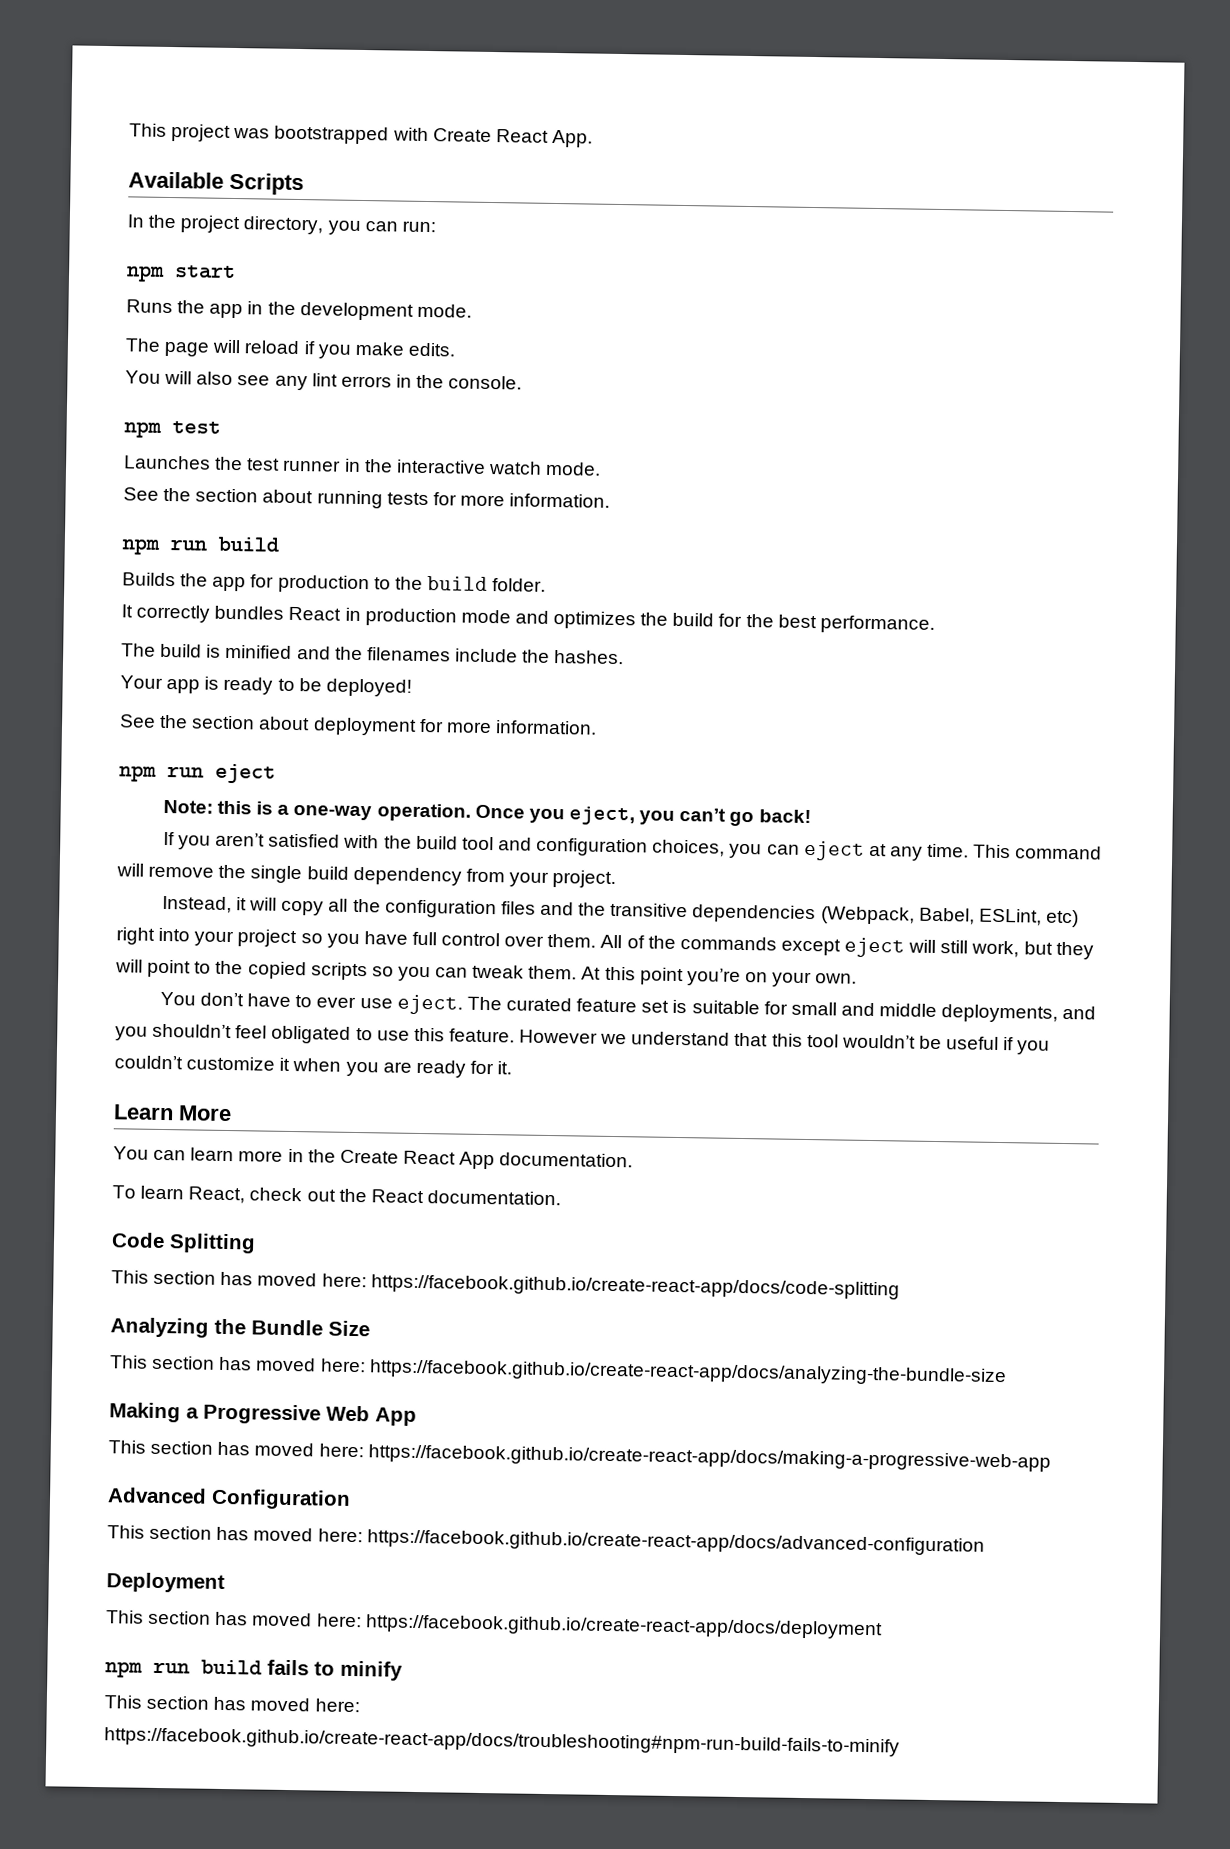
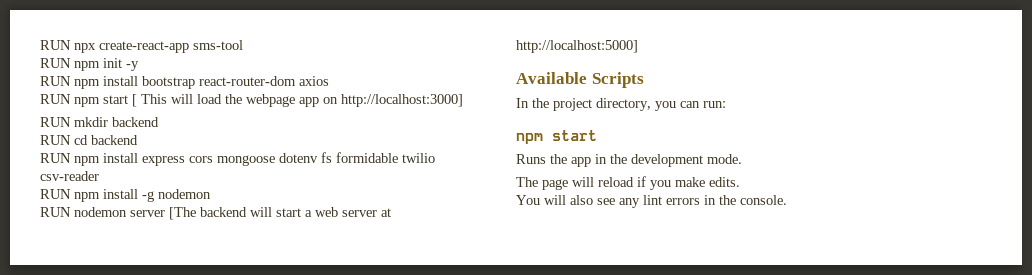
[129,123,593,148] This project was bootstrapped with Create React App. -> [40,40,243,53] [40,58,139,71] [40,76,329,89] [40,94,463,107] [40,117,159,127] [40,135,138,145] [40,152,435,166] [40,171,99,181] [40,189,211,202] [40,207,391,220] [516,40,638,53] RUN npx create-react-app sms-tool // RUN npm init -y // RUN npm install bootstrap react-router-dom axios // RUN npm start [ This will load the webpage app on http://localhost:3000] // RUN mkdir backend // RUN cd backend // RUN npm install express cors mongoose dotenv fs formidable twilio csv-reader // RUN npm install -g nodemon // RUN nodemon server [The backend will start a web server at http://localhost:5000]
[124,421,221,438] [124,455,602,476] [123,487,611,509] [122,536,279,555] [122,572,547,594] [121,604,935,634] [121,643,625,665] [120,675,412,697] [120,714,597,736] [119,763,276,784] [162,799,811,827] [162,831,1103,861] [116,863,617,889] [161,895,1079,928] [116,927,1094,960] [115,959,858,988] [159,991,1097,1023] [115,1023,1051,1055] [114,1055,513,1078] [113,1104,232,1122] [113,1146,634,1170] [112,1185,561,1206] [111,1232,256,1254] [111,1270,900,1300] [110,1317,370,1338] [110,1355,1007,1387] [109,1402,417,1426] [108,1440,1051,1472] [107,1487,351,1510] [107,1525,985,1556] [106,1572,225,1594] [106,1610,883,1640] [105,1659,403,1681] [104,1695,360,1713] [104,1727,900,1757] // npm test // Launches the test runner in the interactive watch mode. // See the section about running tests for more information. // npm run build // Builds the app for production to the build folder. // It correctly bundles React in production mode and optimizes the build for the best performance. // The build is minified and the filenames include the hashes. // Your app is ready to be deployed! // See the section about deployment for more information. // npm run eject // Note: this is a one-way operation. Once you eject, you can’t go back! // If you aren’t satisfied with the build tool and configuration choices, you can eject at any time. This command will remove the single build dependency from your project. // Instead, it will copy all the configuration files and the transitive dependencies (Webpack, Babel, ESLint, etc) right into your project so you have full control over them. All of the commands except eject will still work, but they will point to the copied scripts so you can tweak them. At this point you’re on your own. // You don’t have to ever use eject. The curated feature set is suitable for small and middle deployments, and you shouldn’t feel obligated to use this feature. However we understand that this tool wouldn’t be useful if you couldn’t customize it when you are ready for it. // Learn More // You can learn more in the Create React App documentation. // To learn React, check out the React documentation. // Code Splitting // This section has moved here: https://facebook.github.io/create-react-app/docs/code-splitting // Analyzing the Bundle Size // This section has moved here: https://facebook.github.io/create-react-app/docs/analyzing-the-bundle-size // Making a Progressive Web App // This section has moved here: https://facebook.github.io/create-react-app/docs/making-a-progressive-web-app // Advanced Configuration // This section has moved here: https://facebook.github.io/create-react-app/docs/advanced-configuration // Deployment // This section has moved here: https://facebook.github.io/create-react-app/docs/deployment // npm run build fails to minify // This section has moved here: https://facebook.github.io/create-react-app/docs/troubleshooting#npm-run-build-fails-to-minify -> (787, 200) none

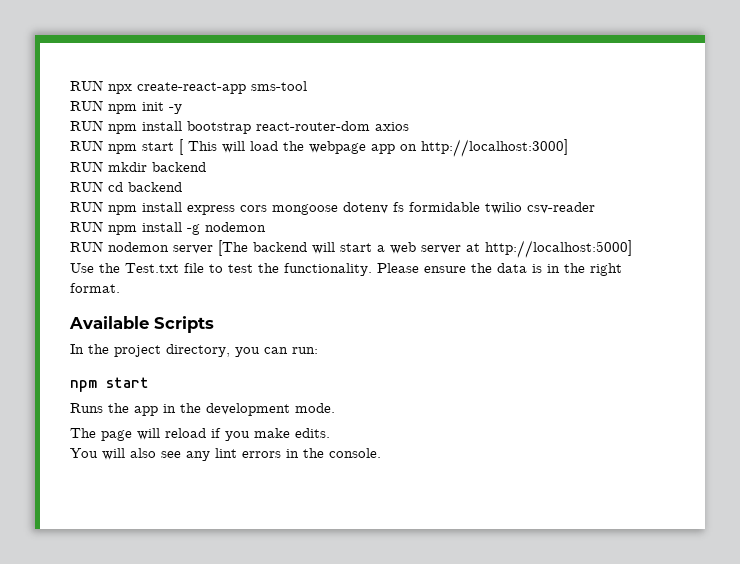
(638, 46) none -> [70,263,622,276] [70,283,120,293] // Use the Test.txt file to test the functionality. Please ensure the data is in the right format.

